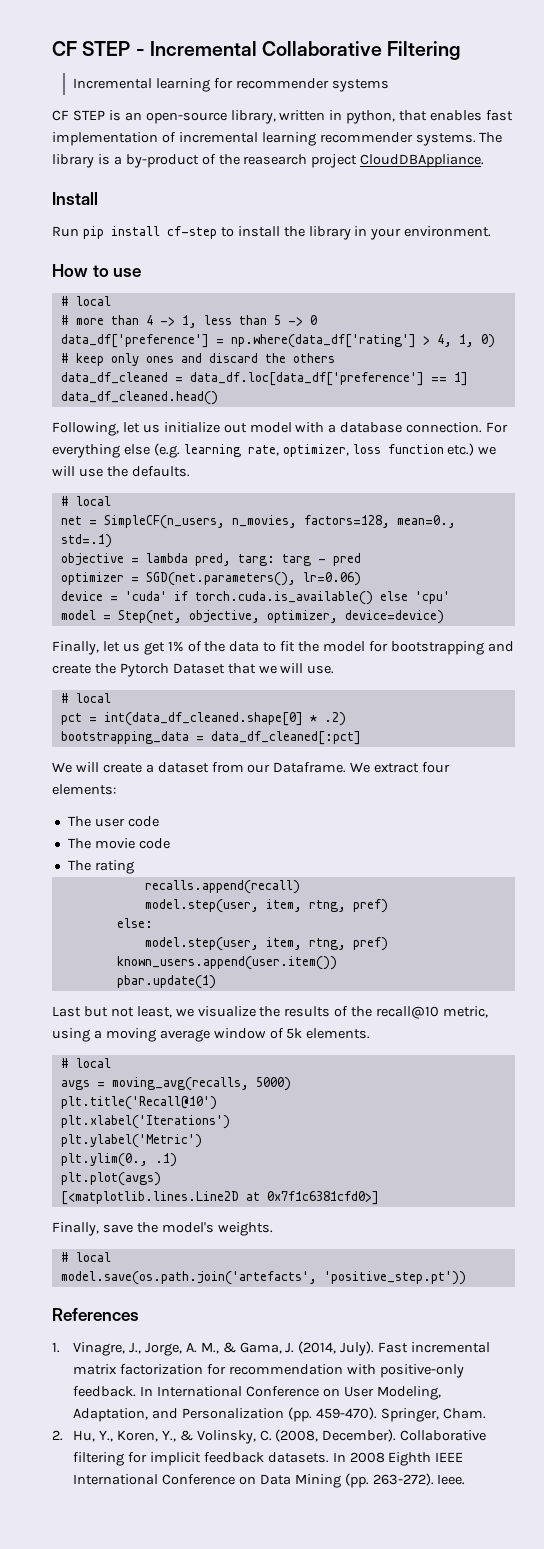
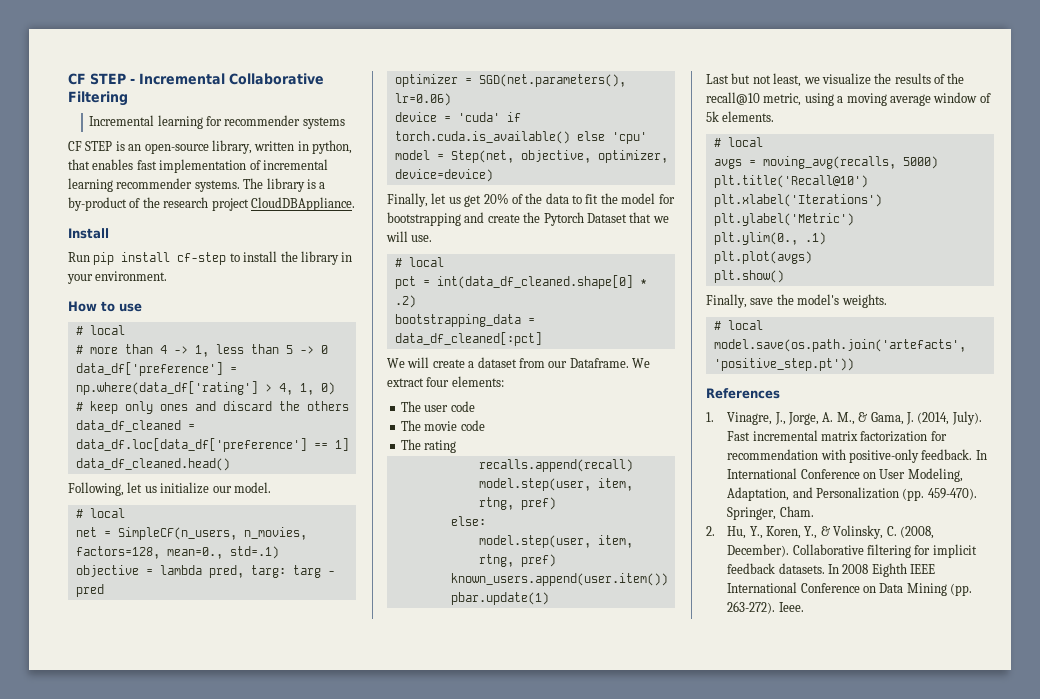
[243,154,308,165] reasearch -> [163,197,209,208] research
[223,422,509,433] [52,443,497,458] [52,466,190,477] out model with a database connection. For everything else (e.g. learning rate, optimizer, loss function etc.) we will use the defaults. -> [212,482,271,493] our model.
[167,641,184,652] 1% -> [483,193,509,204] 20%
[60,1191,379,1205] [<matplotlib.lines.Line2D at 0x7f1c6381cfd0>] -> [713,270,784,283] plt.show()

